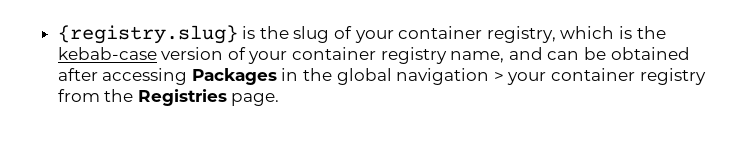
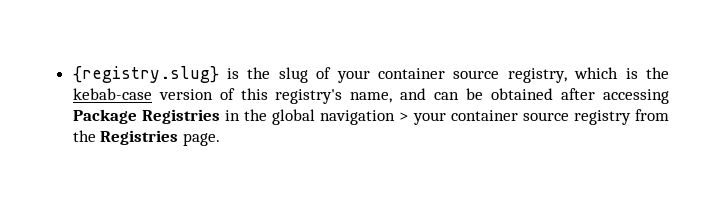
(483, 32) none -> [453,70,500,79] source
[248,47,447,64] your container registry -> [240,88,343,104] this registry's
[191,68,277,85] Packages -> [72,109,220,124] Package Registries
(636, 74) none -> [522,112,569,121] source

